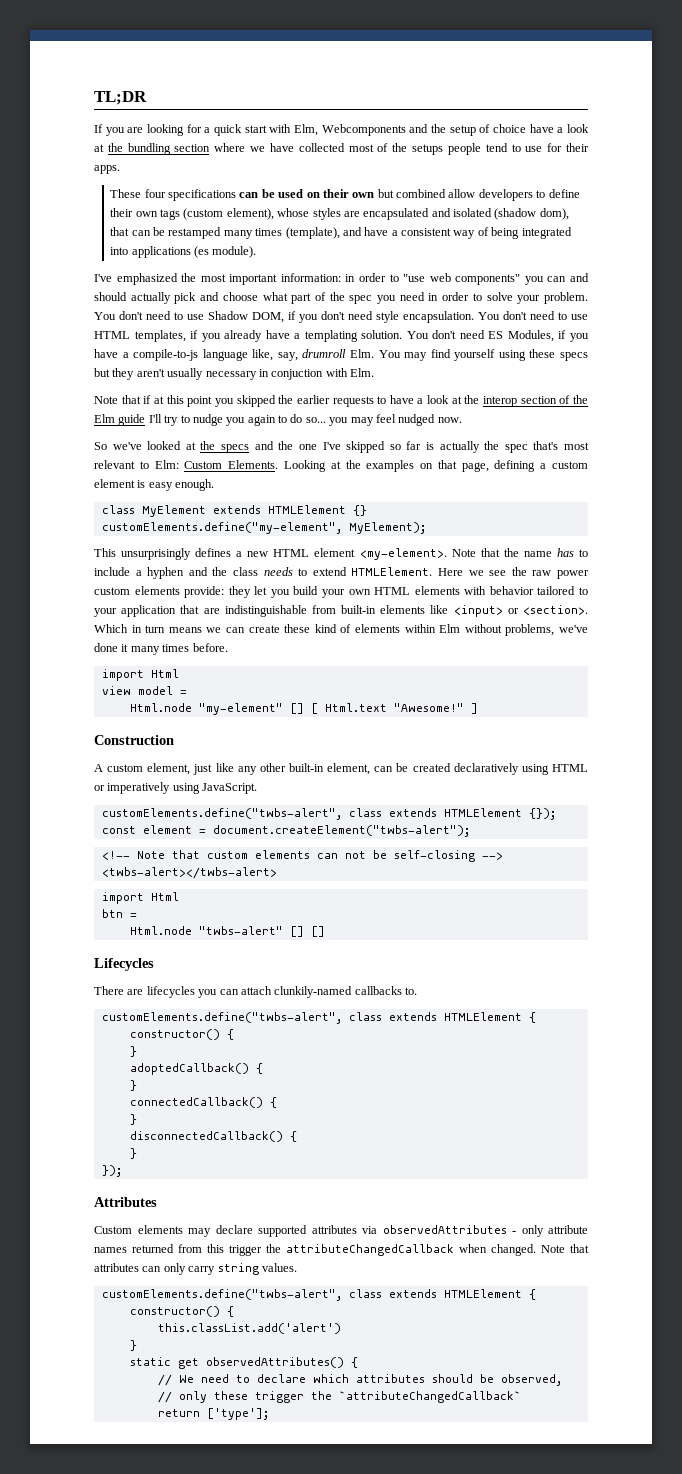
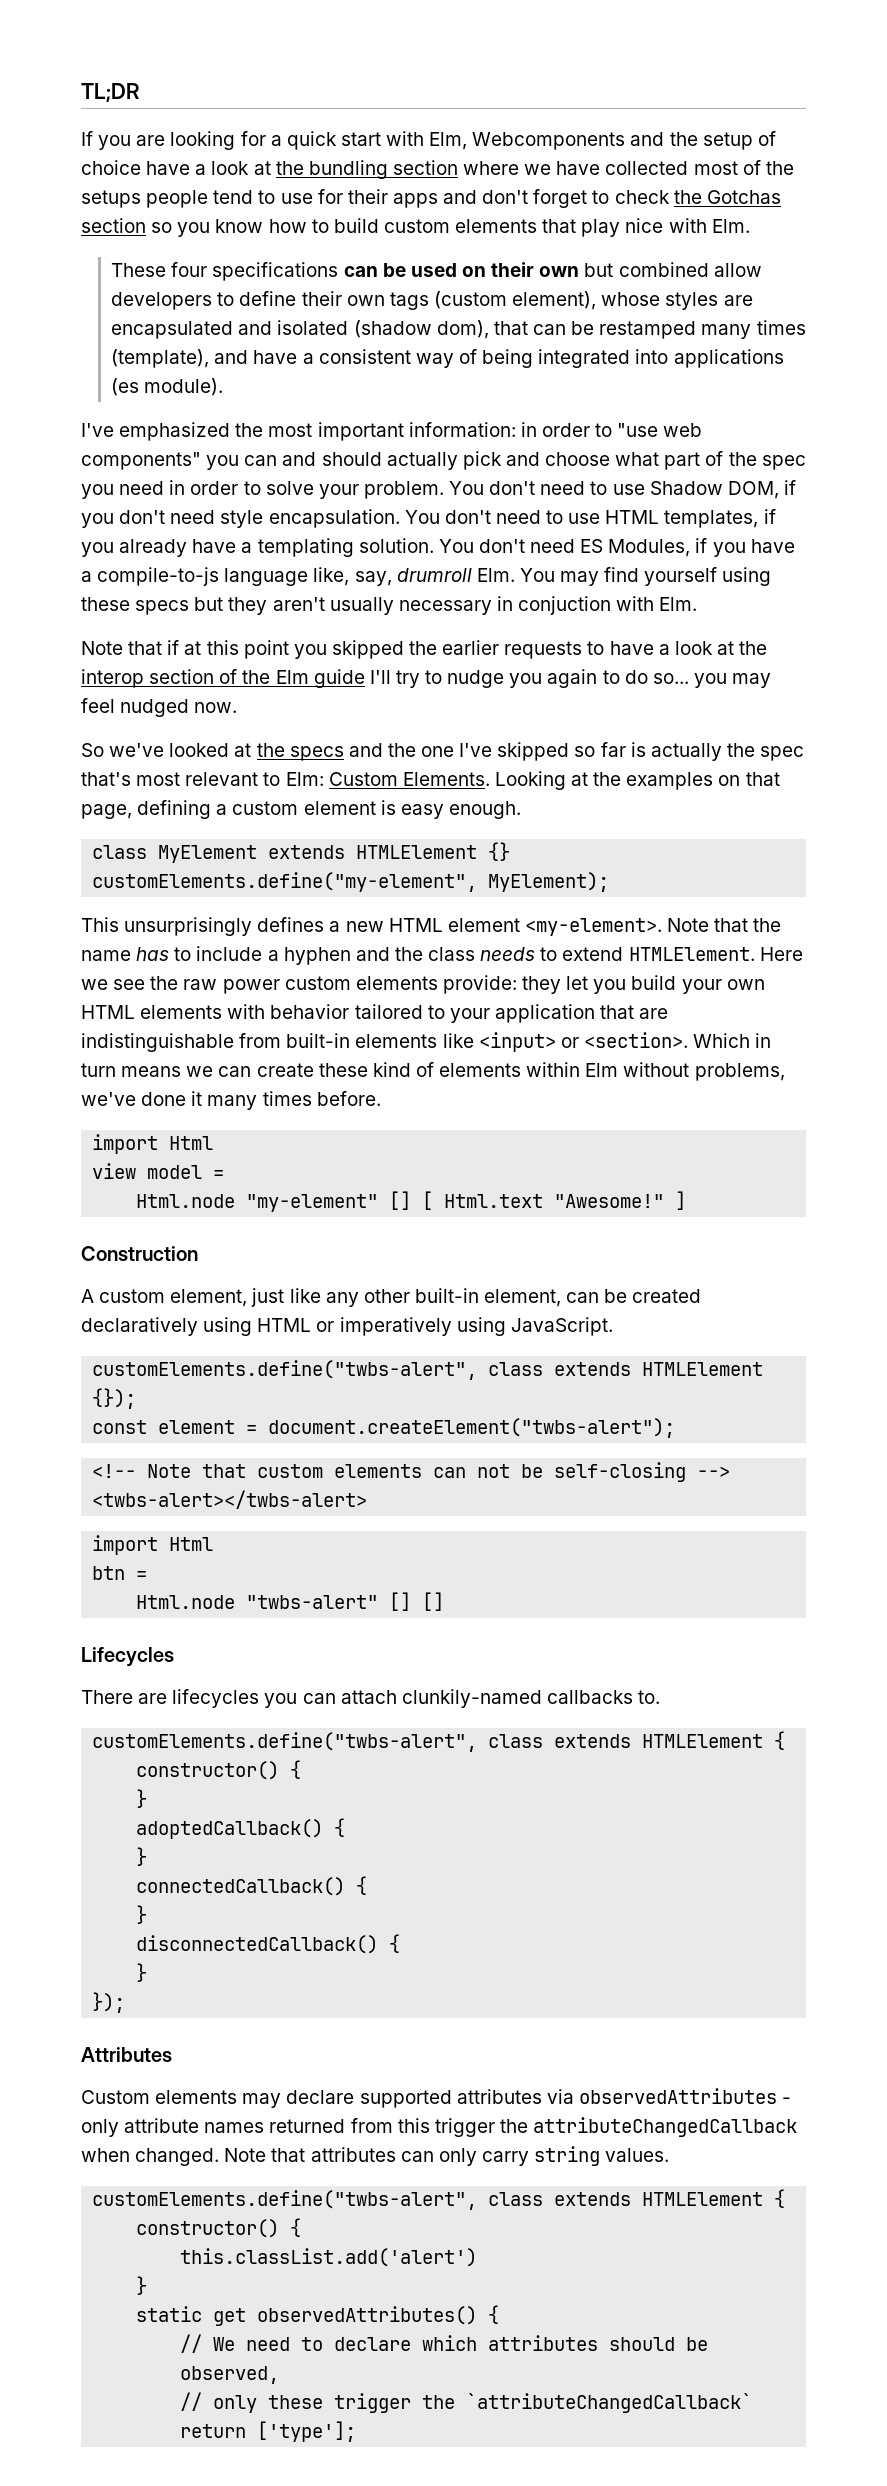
[94,165,120,174] apps. -> [392,189,781,208] [81,218,750,237] apps and don't forget to check the Gotchas section so you know how to build custom elements that play nice with Elm.

